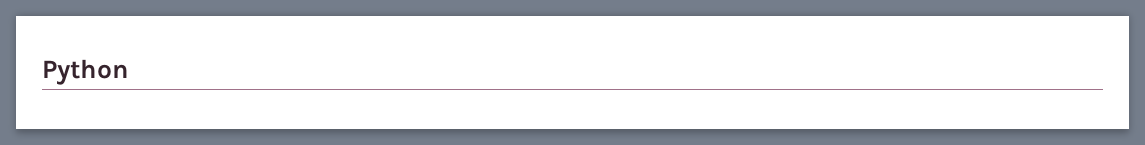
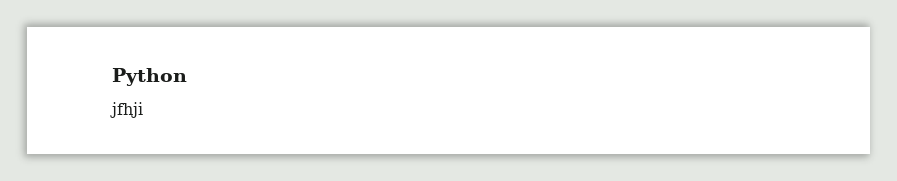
(129, 72) none -> [110,102,143,118] // jfhji

